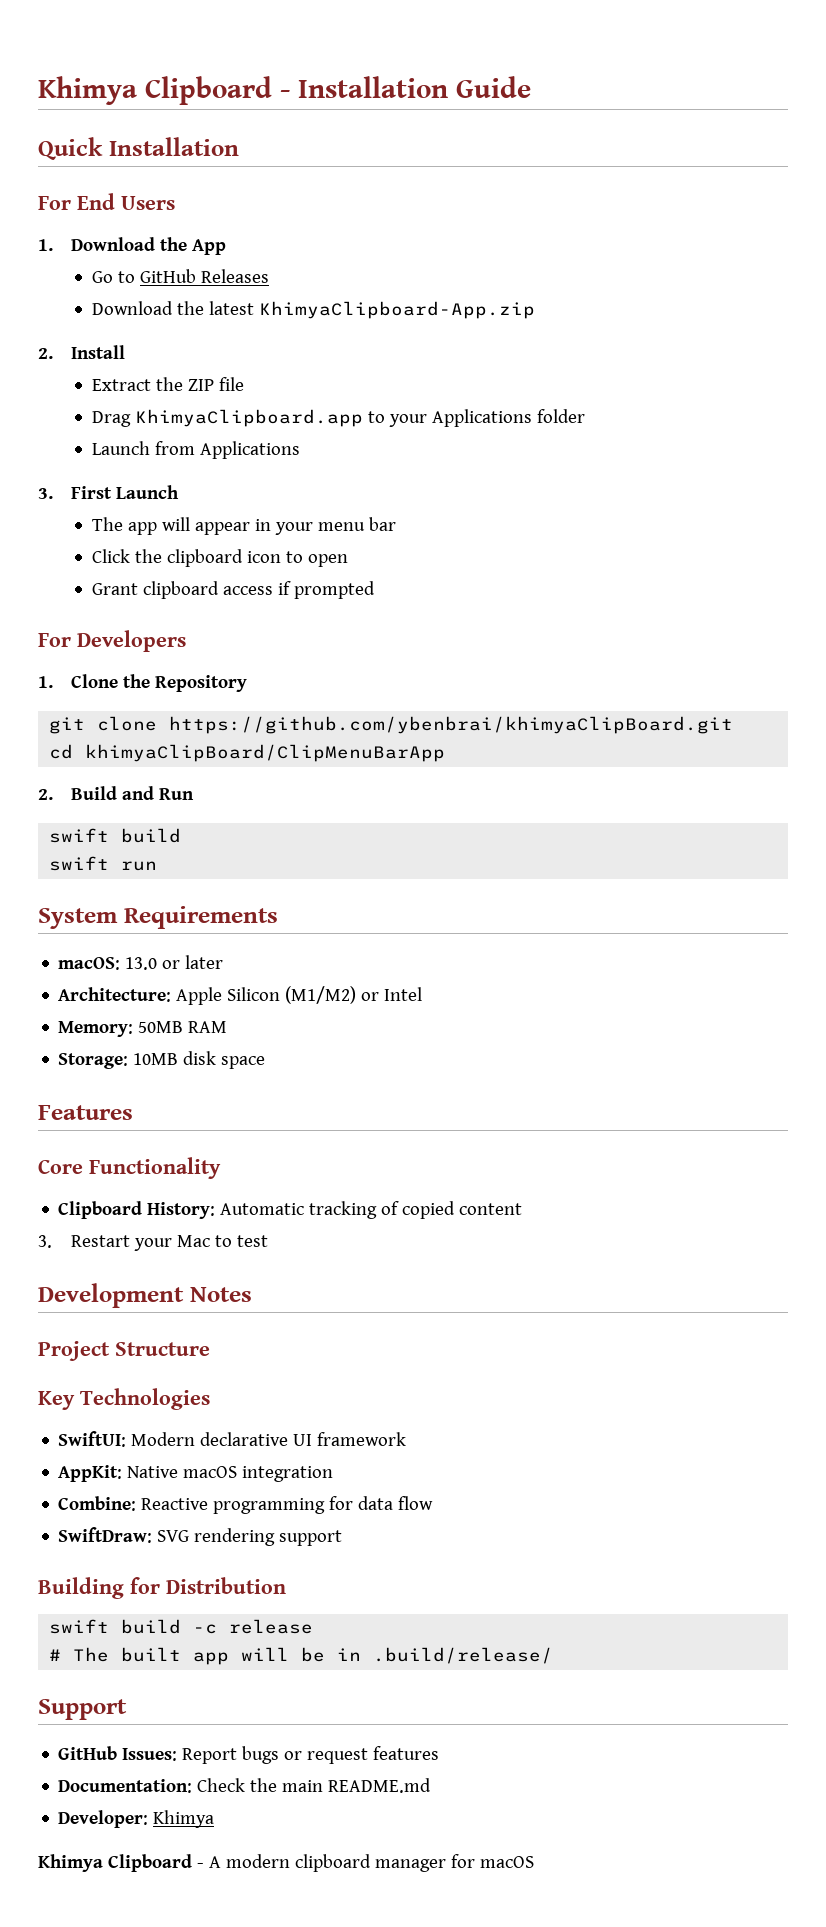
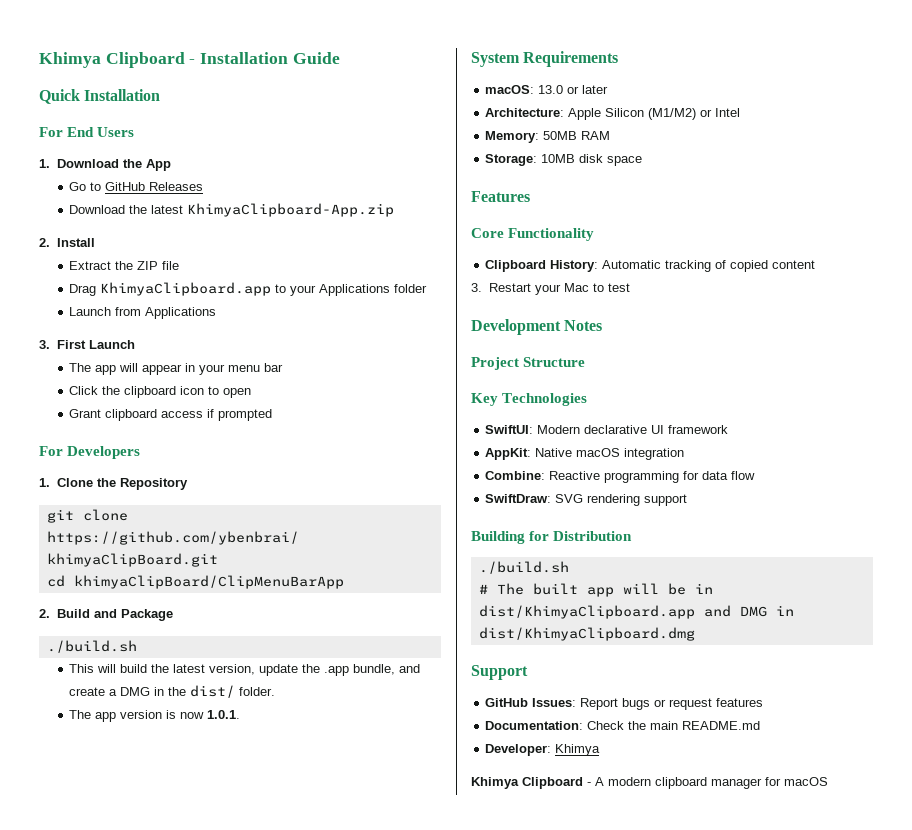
[159,788,195,800] [49,828,182,843] [49,856,158,871] Run // swift build // swift run -> [120,609,173,621] [46,640,137,653] [69,664,421,676] [69,685,276,698] [69,710,241,722] Package // ./build.sh // This will build the latest version, update the .app bundle, and create a DMG in the dist/ folder. // The app version is now 1.0.1.
[49,1619,314,1634] swift build -c release -> [478,561,569,574] ./build.sh
[373,1647,554,1664] .build/release/ -> [478,605,794,619] [478,627,695,641] dist/KhimyaClipboard.app and DMG in dist/KhimyaClipboard.dmg

